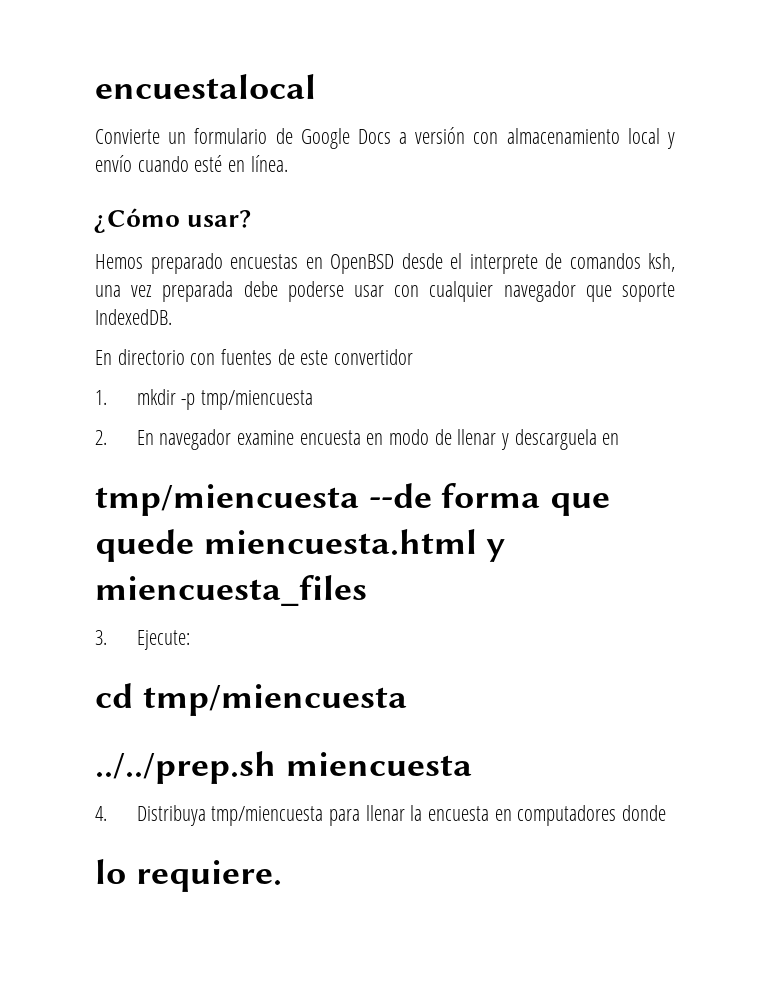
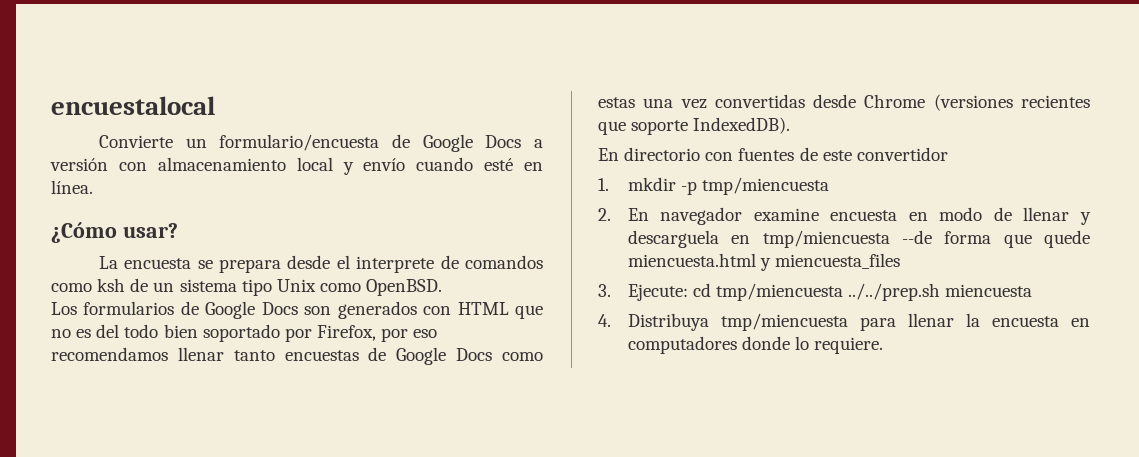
[194,128,268,144] formulario -> [219,134,380,151] formulario/encuesta
[95,253,394,274] Hemos preparado encuestas en OpenBSD -> [98,256,281,273] La encuesta se prepara
[648,253,675,272] [95,281,576,302] ksh, una vez preparada debe poderse usar con cualquier navegador -> [51,278,443,296] [51,301,544,319] [51,324,438,342] [51,347,543,365] [598,94,1090,111] como ksh de un sistema tipo Unix como OpenBSD. // Los formularios de Google Docs son generados con HTML que no es del todo bien soportado por Firefox, por eso recomendamos llenar tanto encuestas de Google Docs como estas una vez convertidas desde Chrome (versiones recientes
[95,309,172,325] IndexedDB. -> [693,117,791,134] IndexedDB).
(620, 439) // -> (751, 239) none
(190, 640) // -> (688, 292) none
(407, 700) // -> (844, 292) none
(666, 813) // -> (790, 343) none

